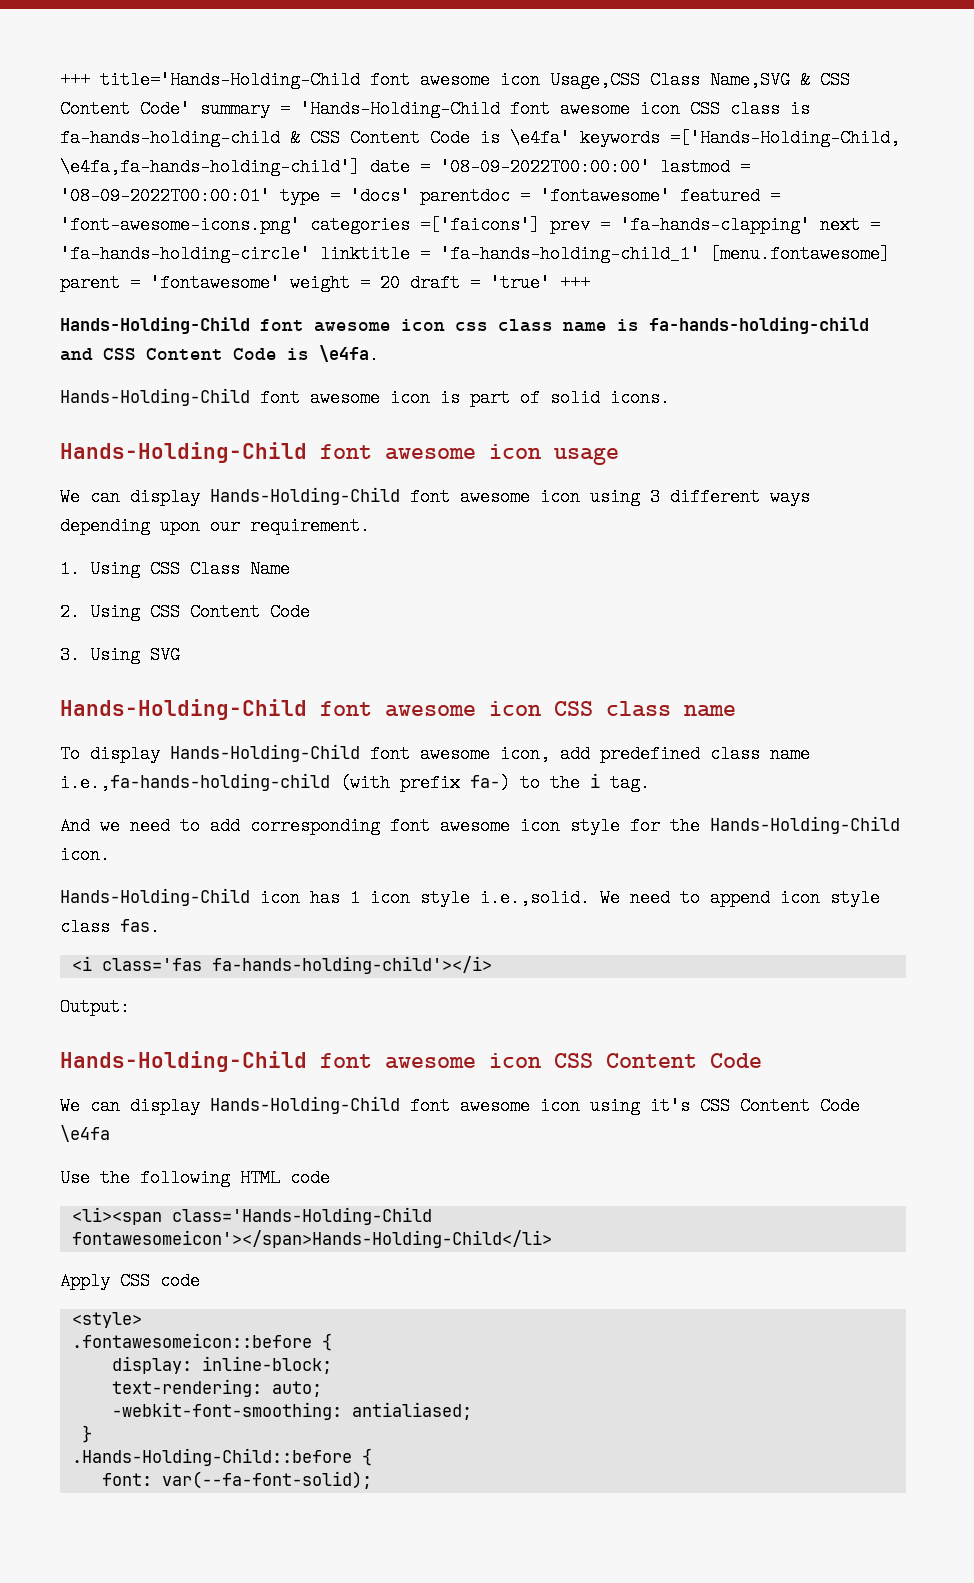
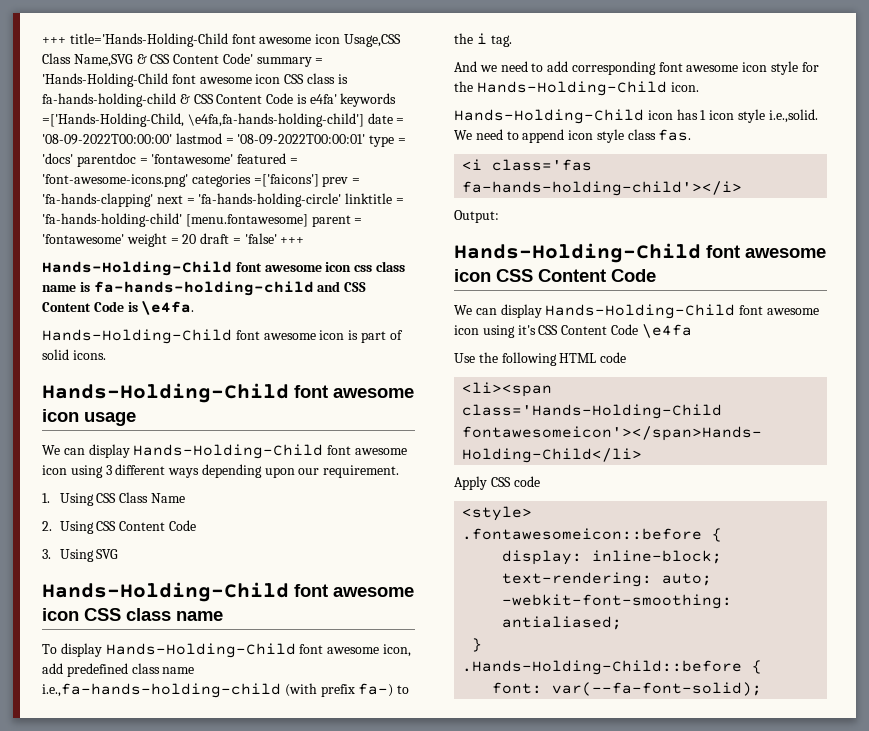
[510,129,570,147] \e4fa' -> [309,94,337,104] e4fa'
[440,245,700,263] 'fa-hands-holding-child_1' -> [42,213,182,227] 'fa-hands-holding-child'
[490,274,550,292] 'true' -> [244,233,277,244] 'false'

